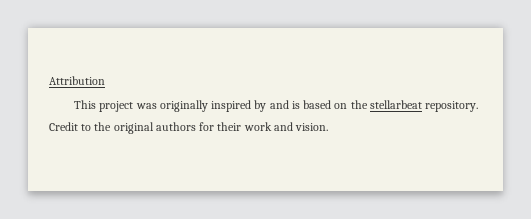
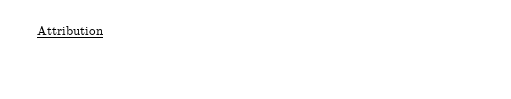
[74,100,479,112] [49,122,329,134] // This project was originally inspired by and is based on the stellarbeat repository. // Credit to the original authors for their work and vision. -> (103, 31) none

